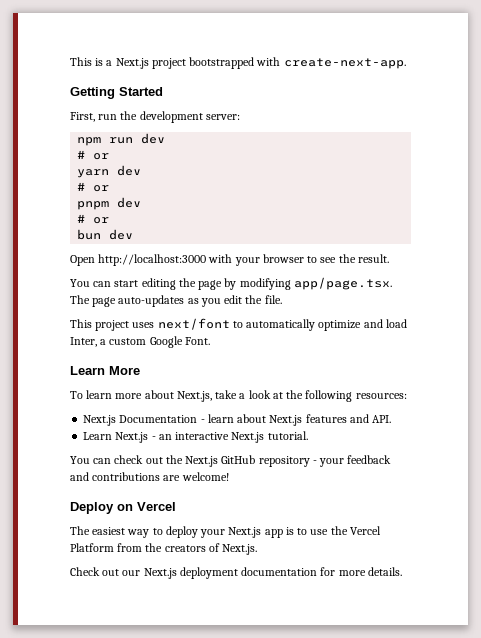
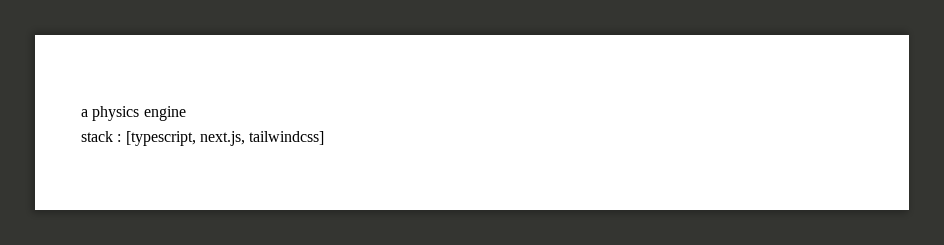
[70,57,406,69] [70,87,163,99] [70,111,240,123] [77,133,166,146] [77,150,110,160] [77,165,142,178] [77,182,110,192] [77,197,142,210] [77,214,110,224] [77,229,134,240] [70,254,389,266] [70,277,392,290] [70,295,282,307] [70,318,407,331] [70,336,210,348] [70,366,140,375] [70,390,407,402] [83,414,392,426] [83,431,308,443] [70,455,392,467] [70,472,229,481] [70,502,176,514] [70,526,381,538] [70,543,258,555] [70,567,402,579] This is a Next.js project bootstrapped with create-next-app. // Getting Started // First, run the development server: // npm run dev // # or // yarn dev // # or // pnpm dev // # or // bun dev // Open http://localhost:3000 with your browser to see the result. // You can start editing the page by modifying app/page.tsx. The page auto-updates as you edit the file. // This project uses next/font to automatically optimize and load Inter, a custom Google Font. // Learn More // To learn more about Next.js, take a look at the following resources: // Next.js Documentation - learn about Next.js features and API. // Learn Next.js - an interactive Next.js tutorial. // You can check out the Next.js GitHub repository - your feedback and contributions are welcome! // Deploy on Vercel // The easiest way to deploy your Next.js app is to use the Vercel Platform from the creators of Next.js. // Check out our Next.js deployment documentation for more details. -> [81,106,186,121] [81,131,325,146] a physics engine // stack : [typescript, next.js, tailwindcss]

